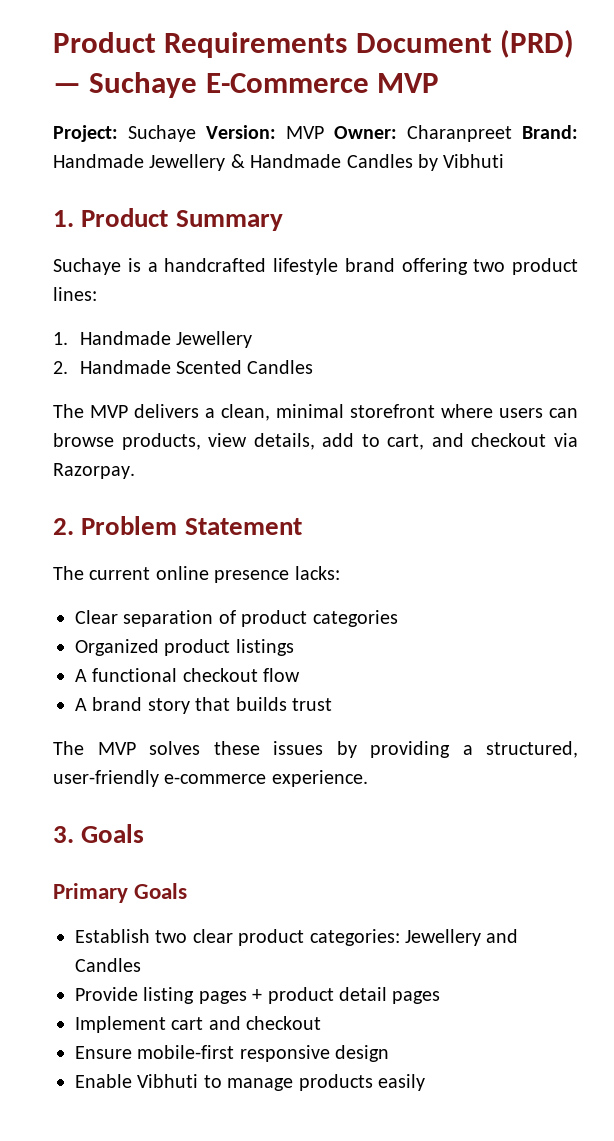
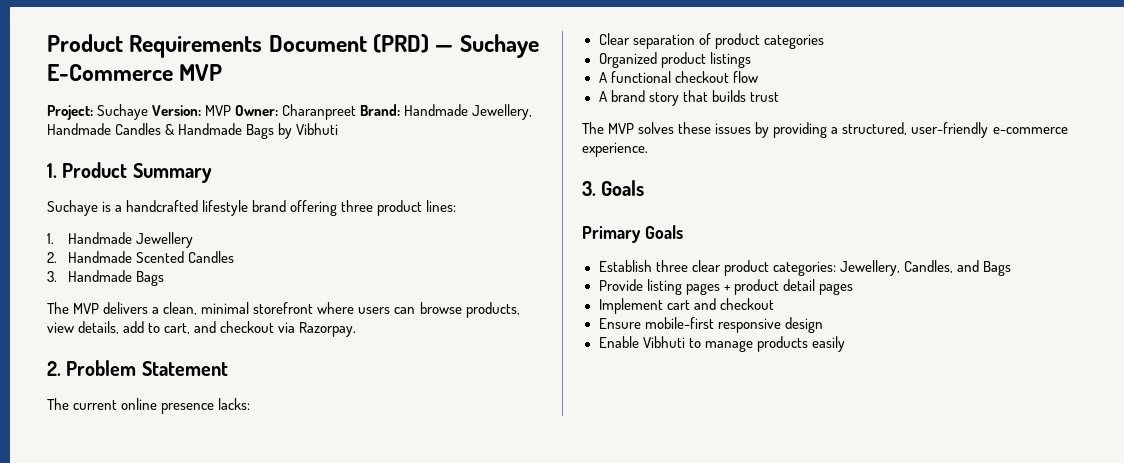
[149,154,226,171] Jewellery -> [472,104,533,120] [47,123,162,135] Jewellery, Handmade Candles
[346,154,413,168] Candles -> [246,124,275,139] Bags
[473,259,506,272] two -> [341,200,374,212] three
(314, 367) none -> [47,270,165,286] // 3. Handmade Bags
[155,930,188,943] two -> [655,260,688,272] three
[405,929,519,946] [75,958,141,972] Jewellery and Candles -> [839,260,1011,276] Jewellery, Candles, and Bags

